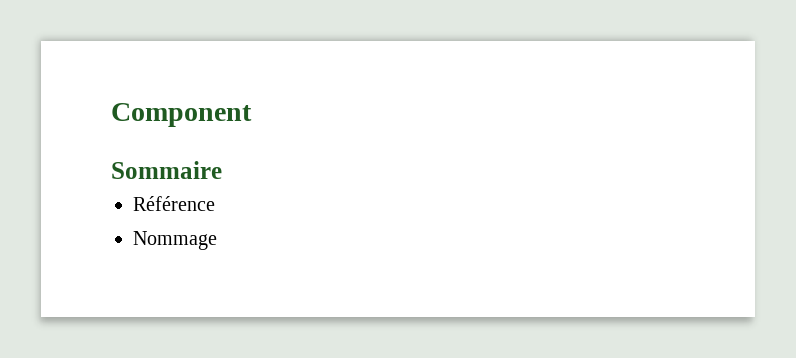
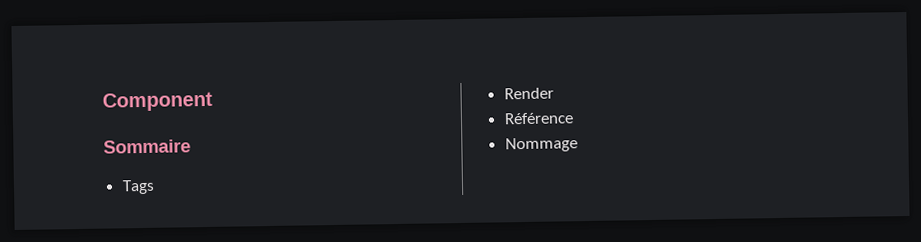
(222, 170) none -> [121,179,155,195] [503,87,554,100] // Tags // Render

